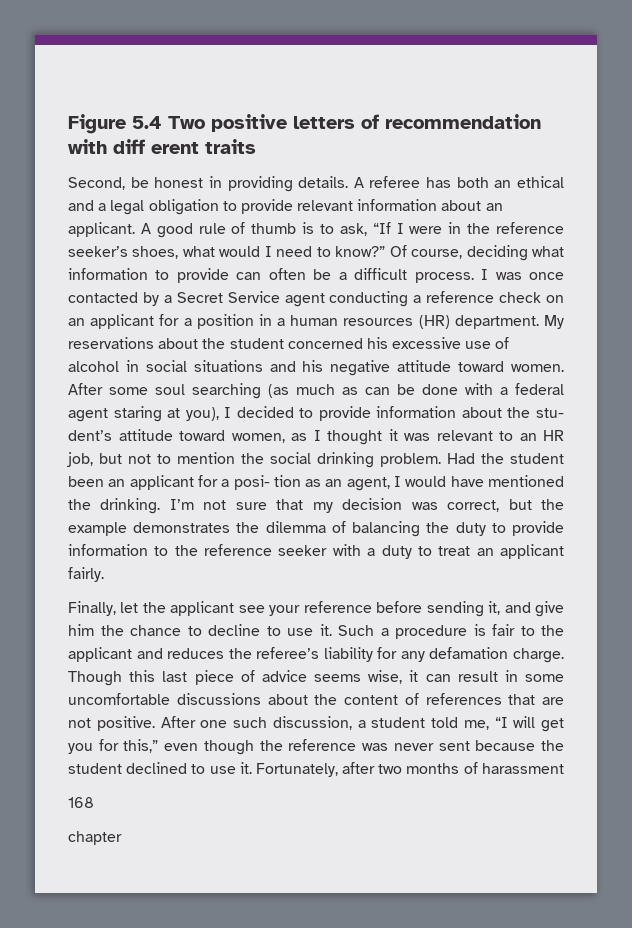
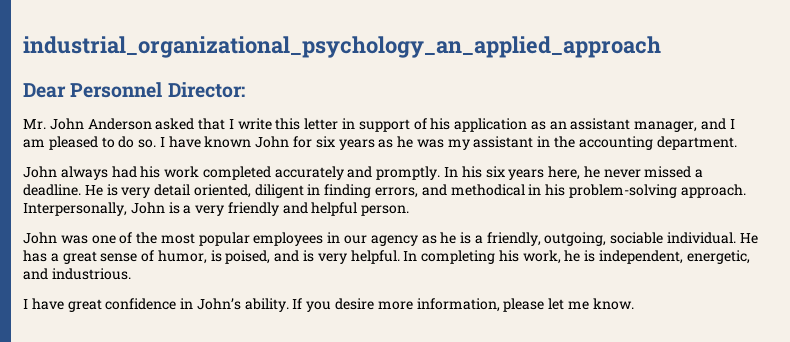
[68,114,541,134] [68,139,256,154] [68,176,564,192] [68,199,503,215] [68,222,564,238] [68,245,564,261] [68,268,564,283] [68,291,564,307] [68,314,564,329] [68,337,510,349] [68,360,564,376] [68,383,564,399] [68,406,564,422] [68,429,564,445] [67,452,564,468] [68,475,564,491] [68,498,564,514] [68,521,564,537] [68,544,565,559] [68,567,104,582] [68,601,564,617] [68,624,564,639] [68,647,564,663] [68,670,564,686] [68,693,564,705] [68,716,564,732] [68,739,565,755] [68,762,564,777] [68,797,94,808] [68,831,122,845] Figure 5.4 Two positive letters of recommendation with diff erent traits // Second, be honest in providing details. A referee has both an ethical and a legal obligation to provide relevant information about an applicant. A good rule of thumb is to ask, “If I were in the reference seeker’s shoes, what would I need to know?” Of course, deciding what information to provide can often be a difficult process. I was once contacted by a Secret Service agent conducting a reference check on an applicant for a position in a human resources (HR) department. My reservations about the student concerned his excessive use of alcohol in social situations and his negative attitude toward women. After some soul searching (as much as can be done with a federal agent staring at you), I decided to provide information about the stu- dent’s attitude toward women, as I thought it was relevant to an HR job, but not to mention the social drinking problem. Had the student been an applicant for a posi- tion as an agent, I would have mentioned the drinking. I’m not sure that my decision was correct, but the example demonstrates the dilemma of balancing the duty to provide information to the reference seeker with a duty to treat an applicant fairly. // Finally, let the applicant see your reference before sending it, and give him the chance to decline to use it. Such a procedure is fair to the applicant and reduces the referee’s liability for any defamation charge. Though this last piece of advice seems wise, it can result in some uncomfortable discussions about the content of references that are not positive. After one such discussion, a student told me, “I will get you for this,” even though the reference was never sent because the student declined to use it. Fortunately, after two months of harassment // 168 // chapter -> [23,36,661,58] [23,82,245,98] [23,118,735,132] [23,136,737,150] [23,166,704,180] [23,184,746,198] [23,202,410,216] [23,232,758,246] [23,250,750,264] [23,268,131,280] [23,298,634,312] industrial_organizational_psychology_an_applied_approach // Dear Personnel Director: // Mr. John Anderson asked that I write this letter in support of his application as an assistant manager, and I am pleased to do so. I have known John for six years as he was my assistant in the accounting department. // John always had his work completed accurately and promptly. In his six years here, he never missed a deadline. He is very detail oriented, diligent in finding errors, and methodical in his problem-solving approach. Interpersonally, John is a very friendly and helpful person. // John was one of the most popular employees in our agency as he is a friendly, outgoing, sociable individual. He has a great sense of humor, is poised, and is very helpful. In completing his work, he is independent, energetic, and industrious. // I have great confidence in John’s ability. If you desire more information, please let me know.

